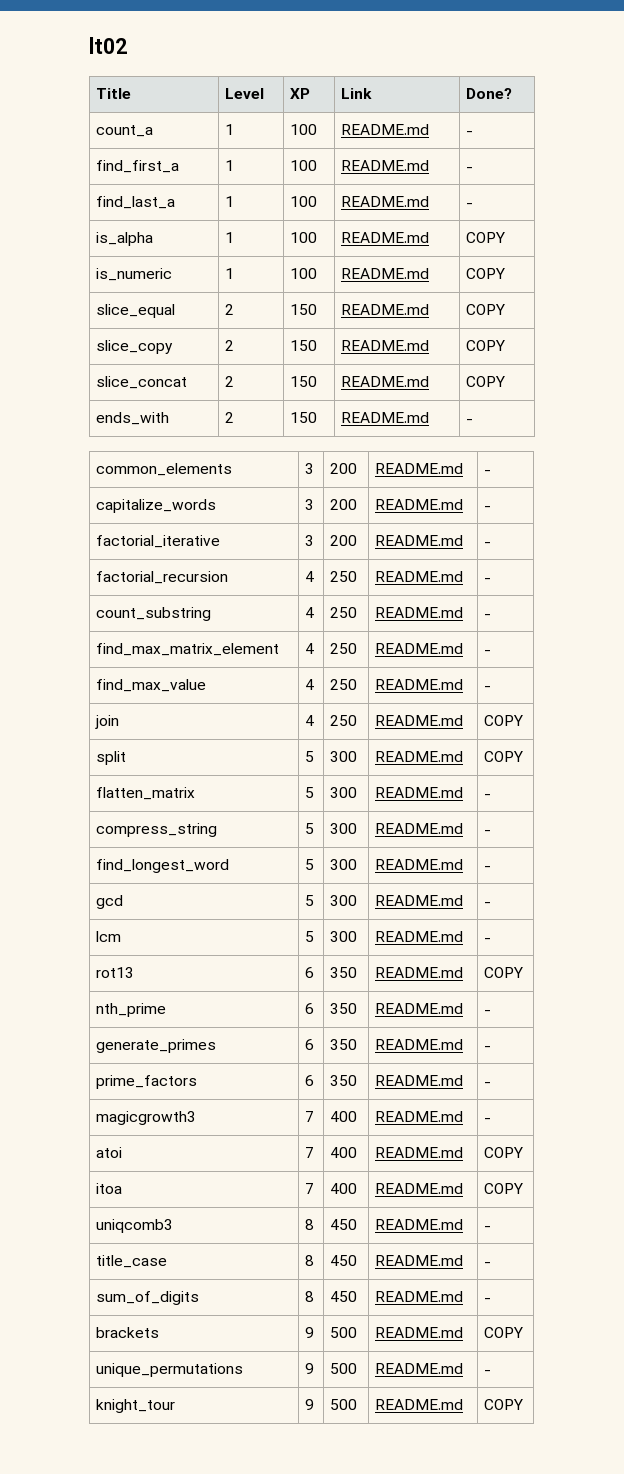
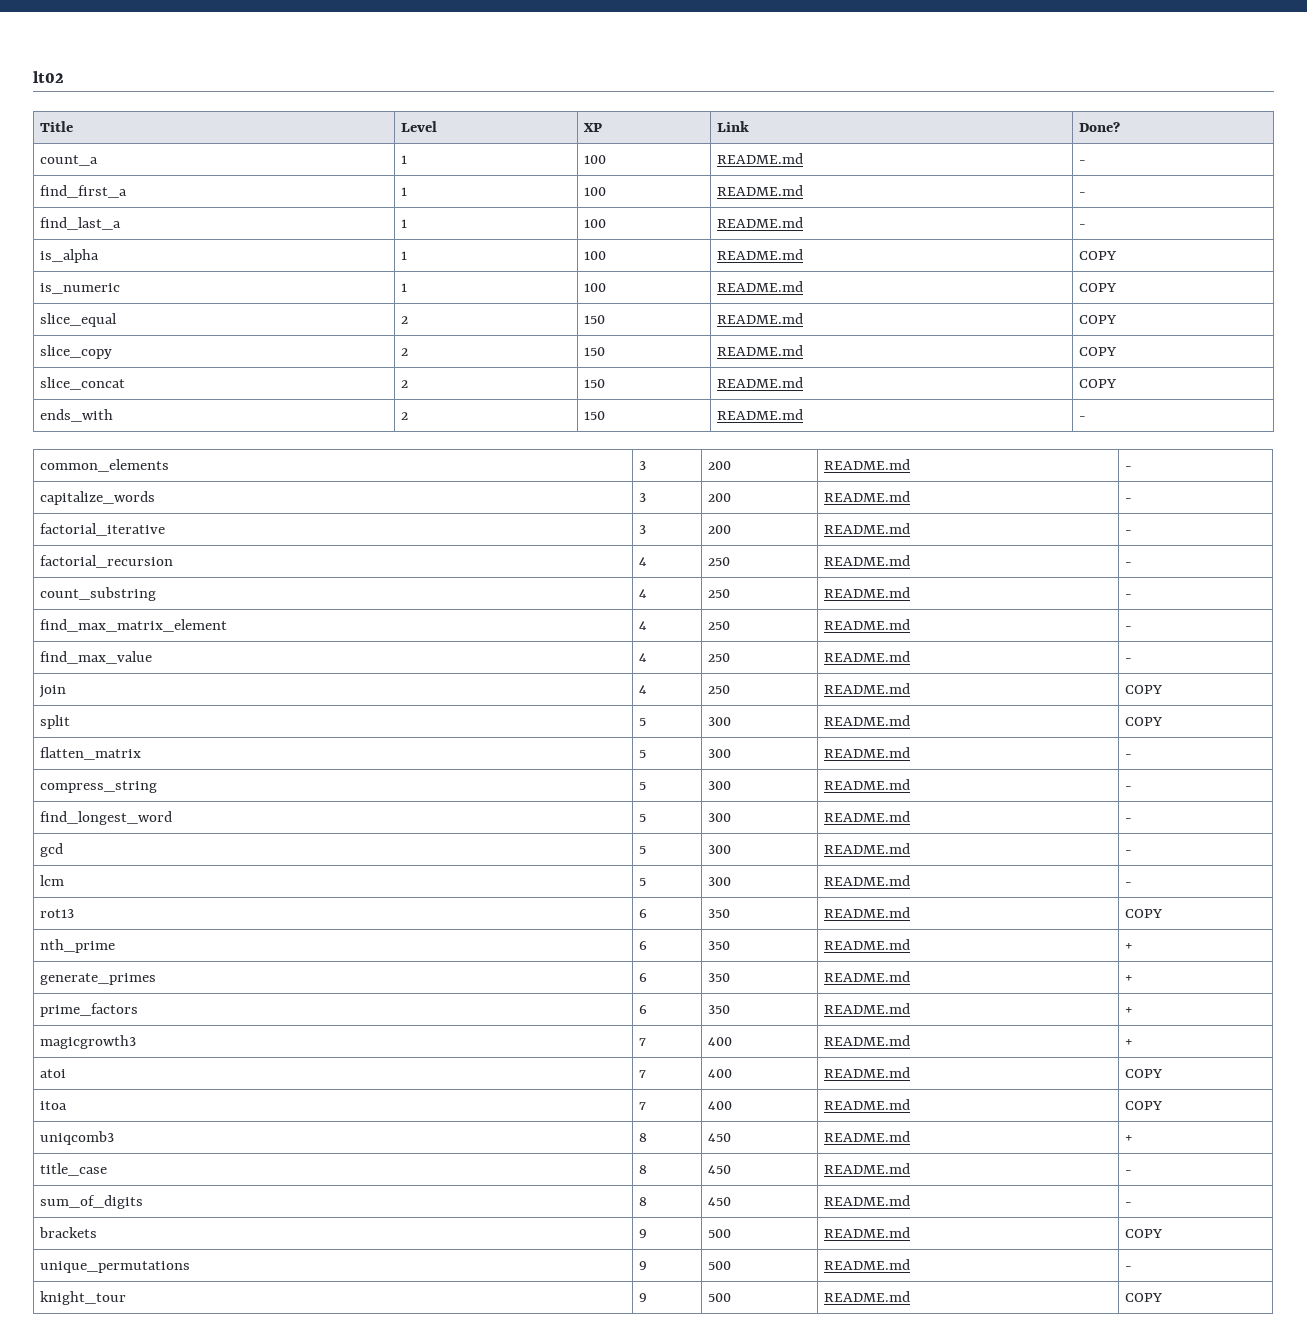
[483,1010,491,1014] - -> [1125,943,1134,950] +
[483,1046,491,1050] - -> [1125,975,1134,982] +
[483,1082,491,1086] - -> [1125,1007,1134,1014] +
[483,1118,491,1122] - -> [1125,1039,1134,1046] +
[483,1226,491,1230] - -> [1125,1135,1134,1142] +

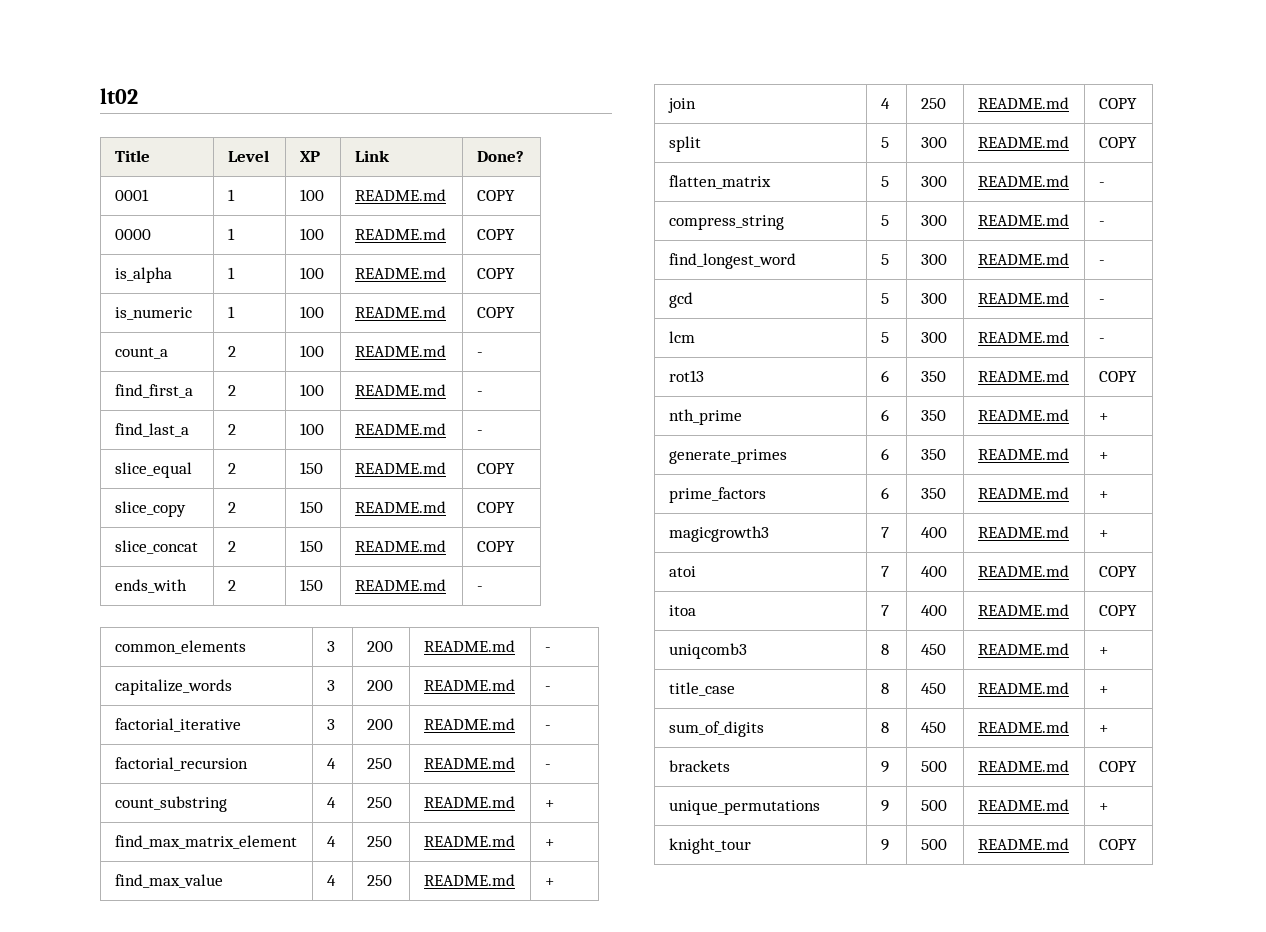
[40,155,99,166] [401,155,408,164] [584,155,607,164] [717,153,804,164] [1079,160,1087,164] [40,185,128,198] [401,187,408,196] [584,187,607,196] [717,185,804,196] [1079,192,1087,196] [40,217,122,230] [401,219,408,228] [584,219,607,228] [717,217,804,228] [1079,224,1087,228] count_a | 1 | 100 | README.md | - // find_first_a | 1 | 100 | README.md | - // find_last_a | 1 | 100 | README.md | - -> [114,189,149,201] [227,189,235,201] [299,189,324,201] [354,189,446,201] [476,190,515,201] [114,229,151,240] [227,228,235,240] [299,228,324,240] [354,228,446,240] [476,229,515,240] 0001 | 1 | 100 | README.md | COPY // 0000 | 1 | 100 | README.md | COPY
(1117, 287) none -> [114,347,168,359] [227,346,236,357] [299,345,324,357] [354,345,446,357] [476,352,483,357] [114,384,193,398] [227,385,236,396] [299,384,324,396] [354,384,446,396] [476,391,483,396] [114,423,189,437] [227,424,236,435] [299,423,324,435] [354,423,446,435] [476,430,483,435] // count_a | 2 | 100 | README.md | - // find_first_a | 2 | 100 | README.md | - // find_last_a | 2 | 100 | README.md | -
[1125,594,1133,598] - -> [544,800,554,808] +
[1125,626,1133,630] - -> [544,839,554,847] +
[1125,658,1133,662] - -> [544,878,554,886] +
[1125,1170,1133,1174] - -> [1098,686,1108,694] +
[1125,1202,1133,1206] - -> [1098,725,1108,733] +
[1125,1266,1133,1270] - -> [1098,803,1108,811] +

